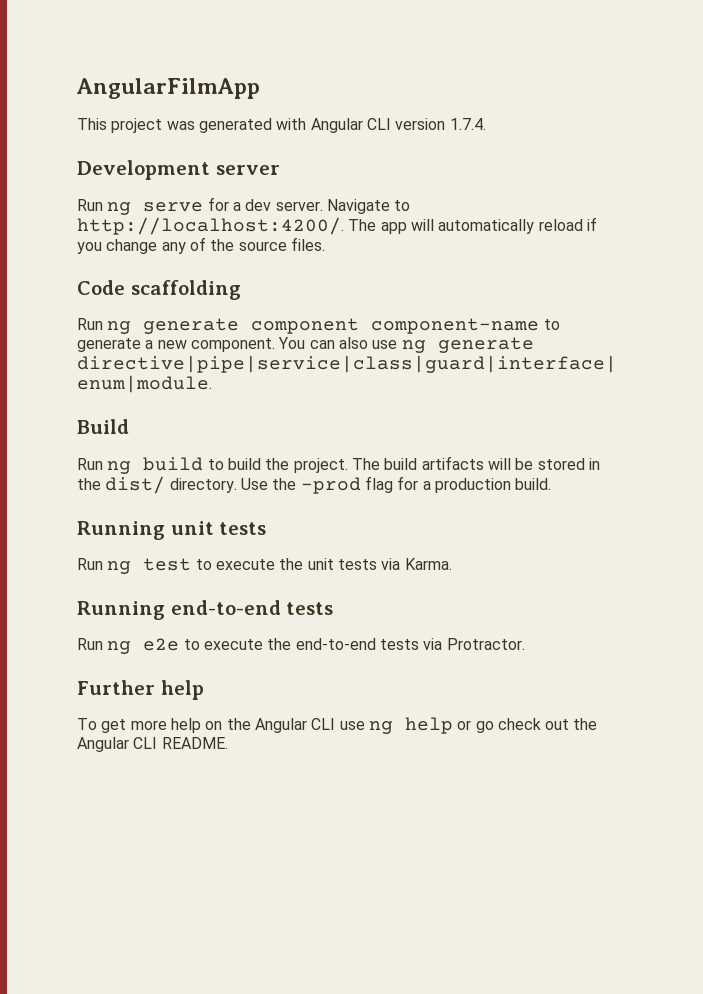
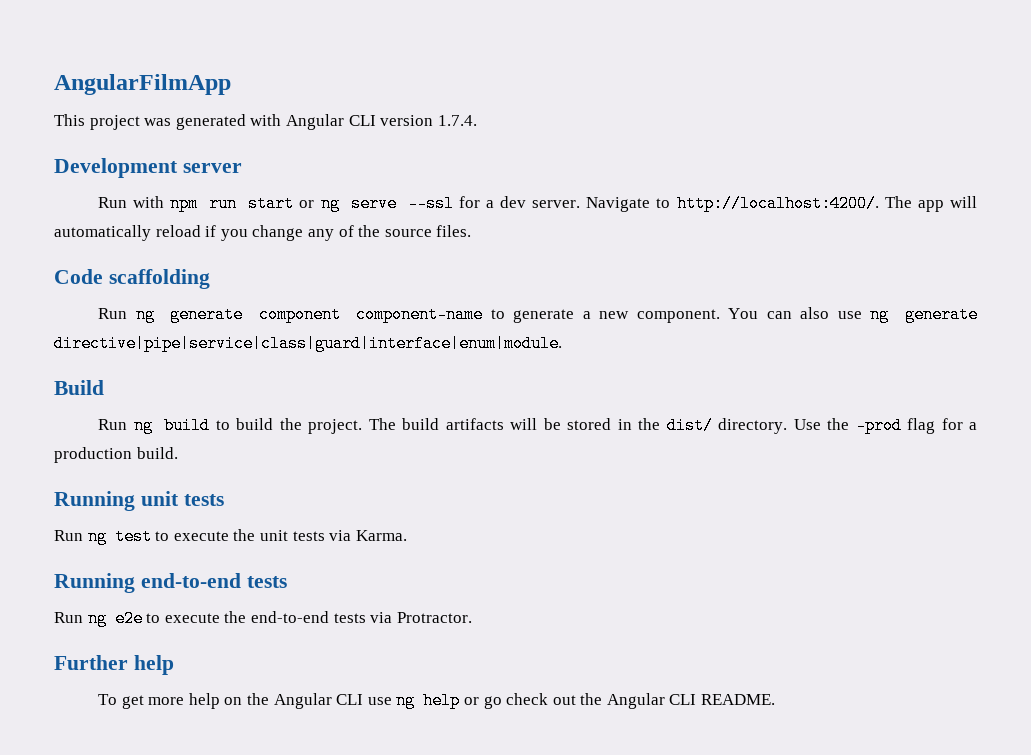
(103, 205) none -> [133,195,315,212] with npm run start or
(204, 207) none -> [407,195,454,212] --ssl

